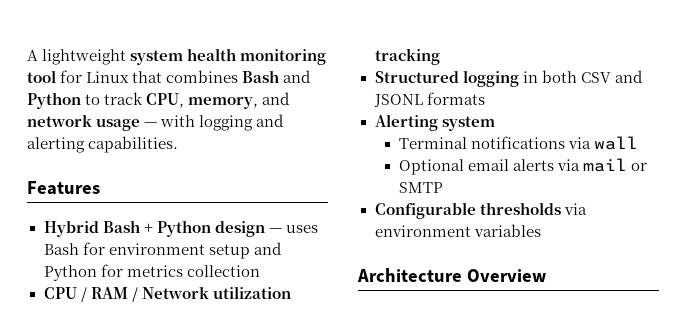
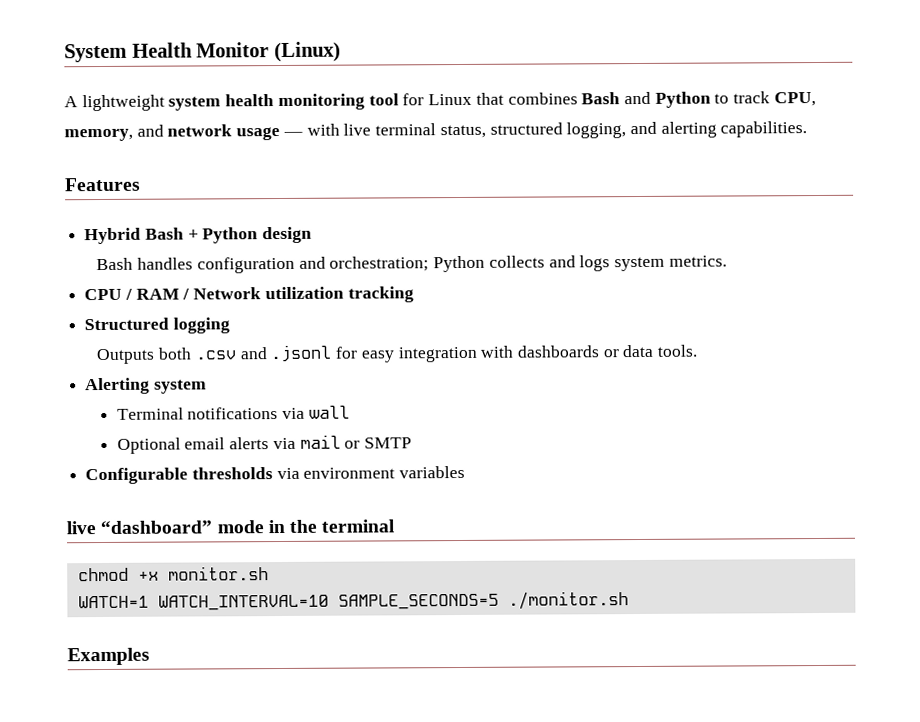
(27, 55) none -> [64,41,341,63] System Health Monitor (Linux) //
[199,115,254,131] logging -> [343,122,627,139] live terminal status, structured logging,
[268,225,318,233] [43,242,282,259] [43,264,260,281] — uses Bash for environment setup and Python for metrics collection -> [96,255,727,274] // Bash handles configuration and orchestration; Python collects and logs system metrics.
[522,70,643,83] [373,92,485,107] in both CSV and JSONL formats -> [96,344,698,365] // Outputs both .csv and .jsonl for easy integration with dashboards or data tools.
[357,268,546,282] Architecture Overview -> [66,519,396,535] [77,566,269,582] [77,591,629,611] [67,647,150,666] live “dashboard” mode in the terminal // chmod +x monitor.sh // WATCH=1 WATCH_INTERVAL=10 SAMPLE_SECONDS=5 ./monitor.sh // Examples

